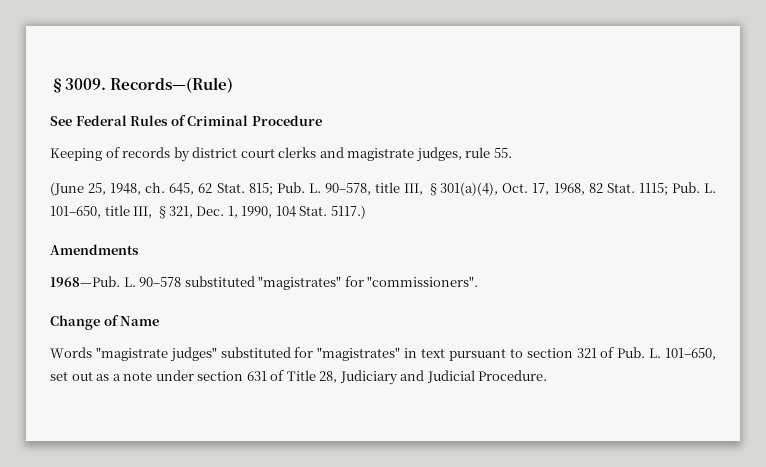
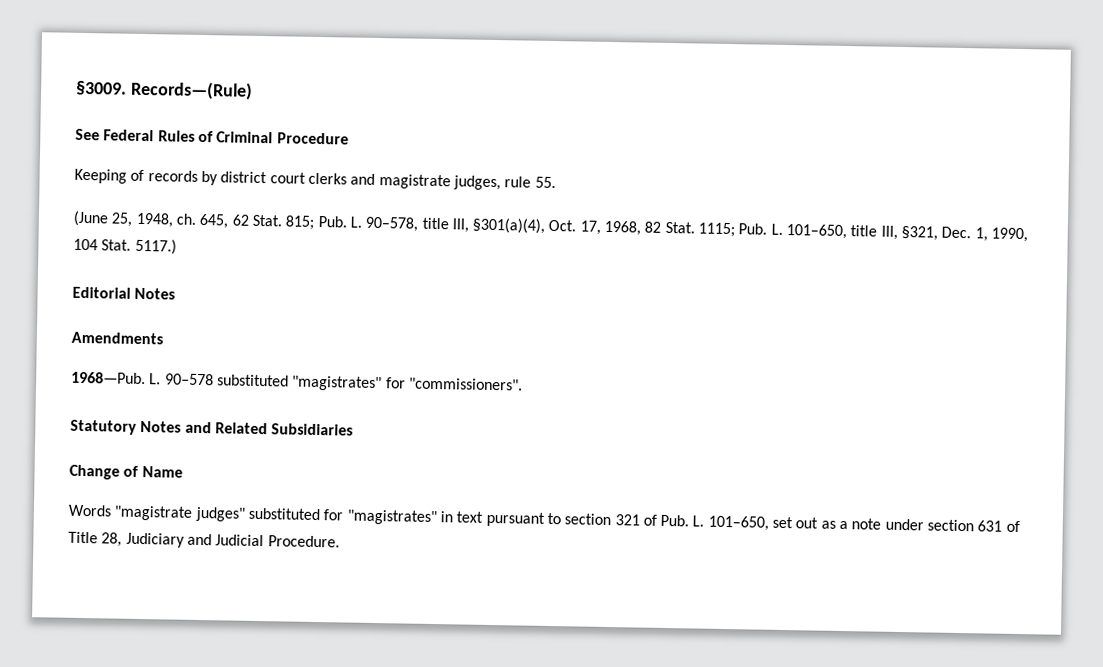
(366, 212) none -> [72,286,176,300] // Editorial Notes
(479, 281) none -> [70,419,354,436] // Statutory Notes and Related Subsidiaries

